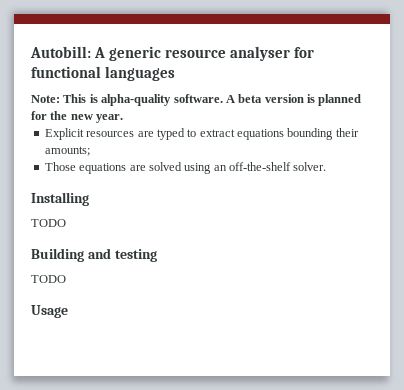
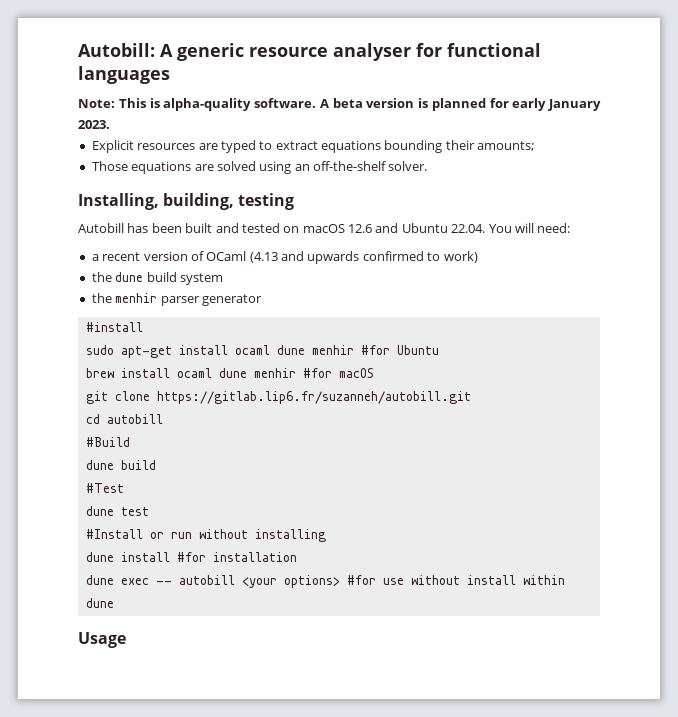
[50,111,124,123] the new year. -> [512,98,601,111] [78,120,110,129] early January 2023.
[31,192,89,206] [31,219,66,227] [31,248,157,262] [31,275,66,283] Installing // TODO // Building and testing // TODO -> [78,193,295,210] [78,223,571,233] [91,251,478,264] [91,272,223,285] [91,293,262,306] [85,322,143,332] [85,345,439,358] [85,368,374,378] [85,391,471,404] [85,414,163,424] [85,437,130,447] [85,460,156,470] [85,483,124,493] [85,506,149,516] [85,529,326,542] [85,552,297,562] [85,575,565,588] [85,598,114,608] Installing, building, testing // Autobill has been built and tested on macOS 12.6 and Ubuntu 22.04. You will need: // a recent version of OCaml (4.13 and upwards confirmed to work) // the dune build system // the menhir parser generator // #install // sudo apt-get install ocaml dune menhir #for Ubuntu // brew install ocaml dune menhir #for macOS // git clone https://gitlab.lip6.fr/suzanneh/autobill.git // cd autobill // #Build // dune build // #Test // dune test // #Install or run without installing // dune install #for installation // dune exec -- autobill <your options> #for use without install within dune

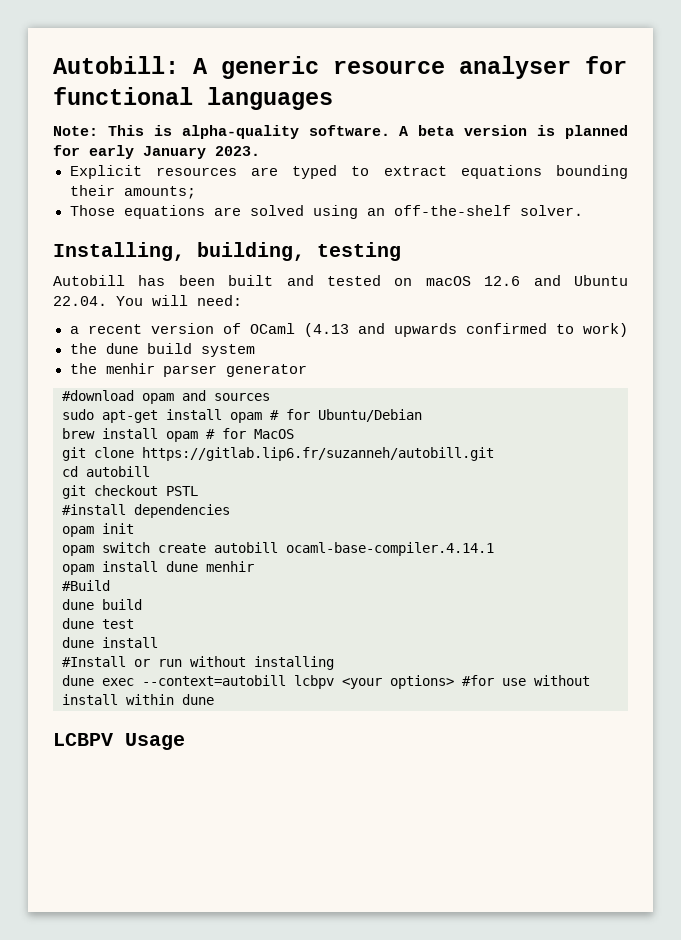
[85,322,143,332] #install -> [62,390,270,404] #download opam and sources
[234,345,439,355] [85,368,374,378] ocaml dune menhir #for Ubuntu // brew install ocaml dune menhir #for macOS -> [230,409,422,423] [62,428,294,442] opam # for Ubuntu/Debian // brew install opam # for MacOS
(163, 419) none -> [62,485,198,499] [62,504,230,518] [62,523,134,537] [62,542,494,556] [62,561,254,575] // git checkout PSTL // #install dependencies // opam init // opam switch create autobill ocaml-base-compiler.4.14.1 // opam install dune menhir
[85,483,124,493] [85,506,149,516] #Test // dune test -> [62,618,134,629] [62,637,158,648] dune test // dune install
[85,552,297,562] // dune install #for installation -> (334, 663) none
[155,575,235,585] -- autobill -> [142,675,334,689] --context=autobill lcbpv
(114, 603) none -> [53,733,113,746] LCBPV

